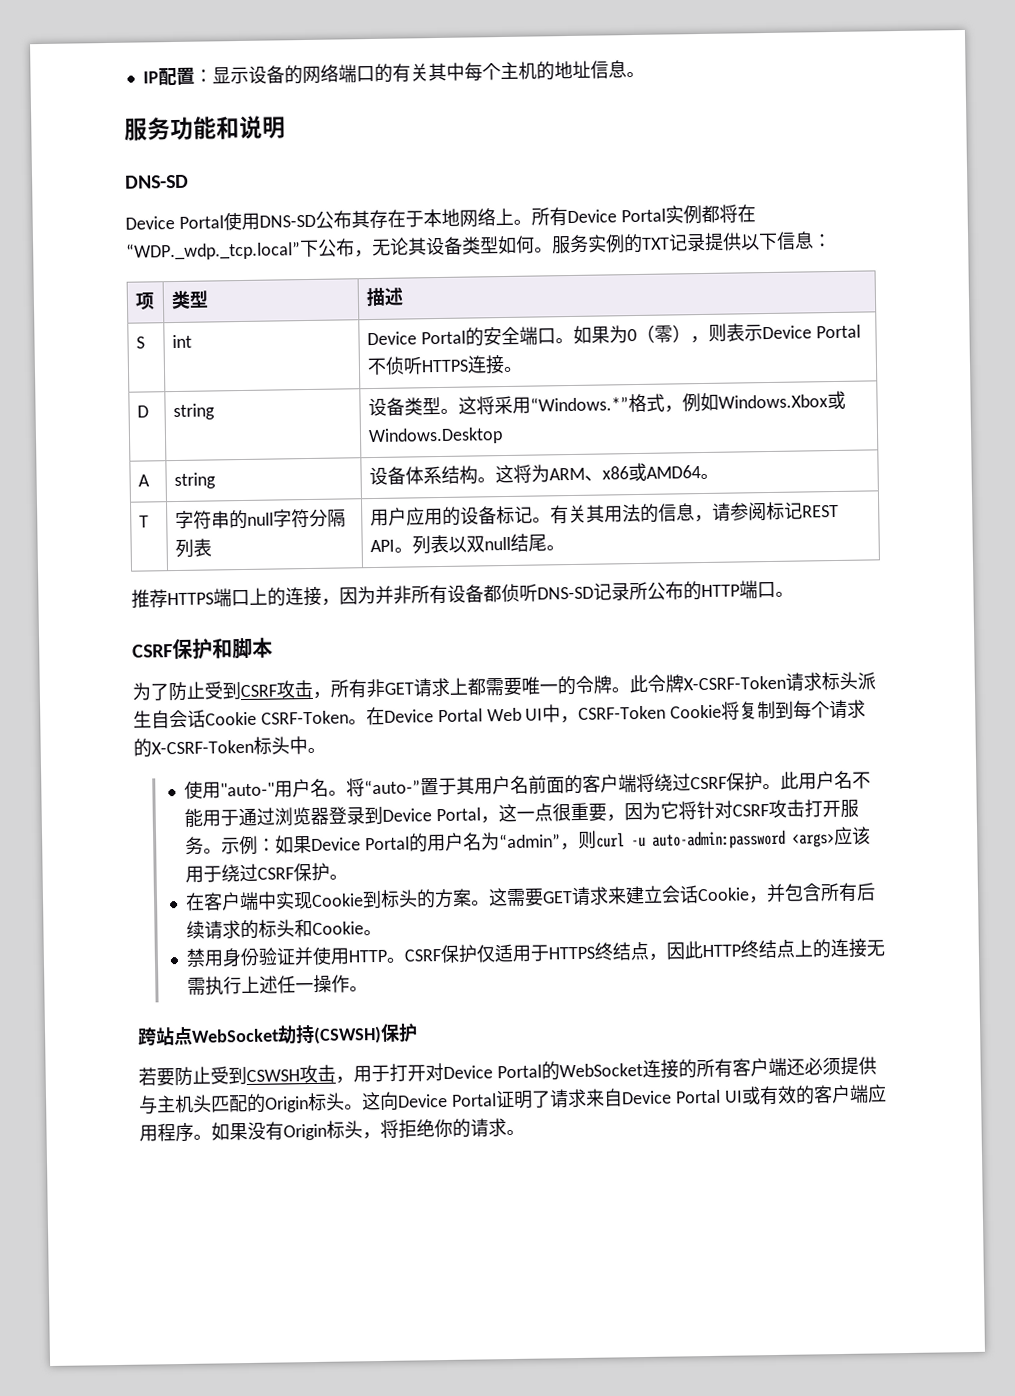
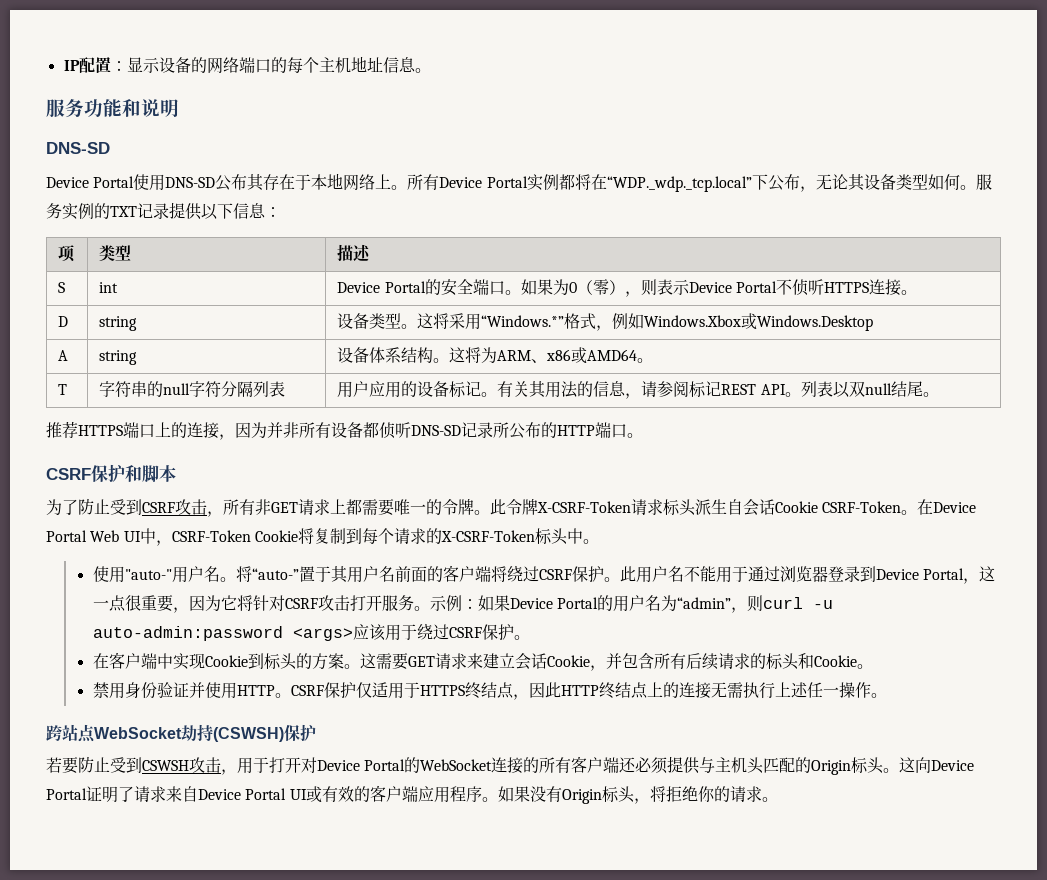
[391,62,465,83] 有关其中 -> (287, 65) none
[535,61,555,81] 的 -> (351, 65) none

